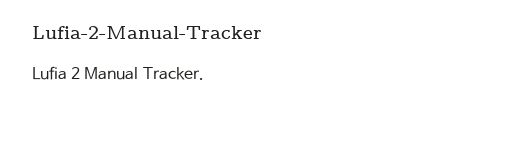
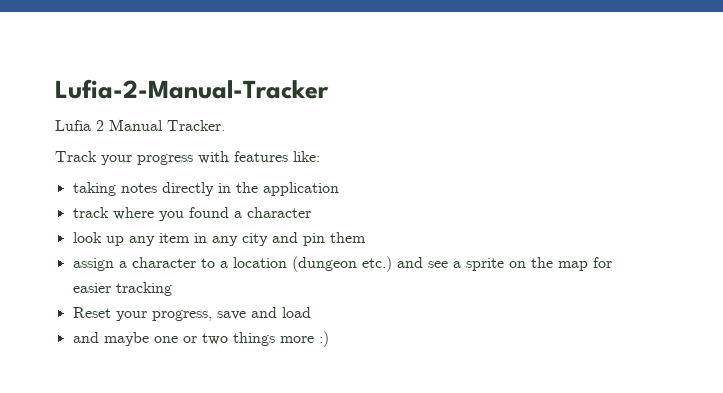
(204, 73) none -> [55,151,320,165] [72,182,339,196] [72,207,311,221] [72,232,366,246] [72,256,612,272] [72,282,172,296] [72,307,311,321] [72,331,329,347] // Track your progress with features like: // taking notes directly in the application // track where you found a character // look up any item in any city and pin them // assign a character to a location (dungeon etc.) and see a sprite on the map for easier tracking // Reset your progress, save and load // and maybe one or two things more :)

